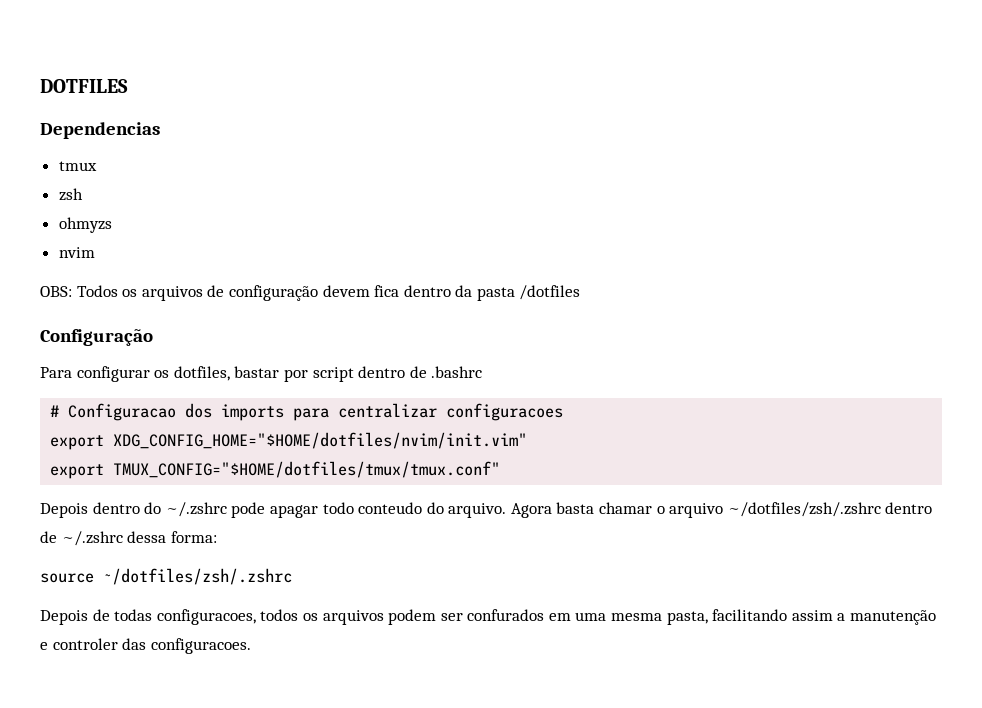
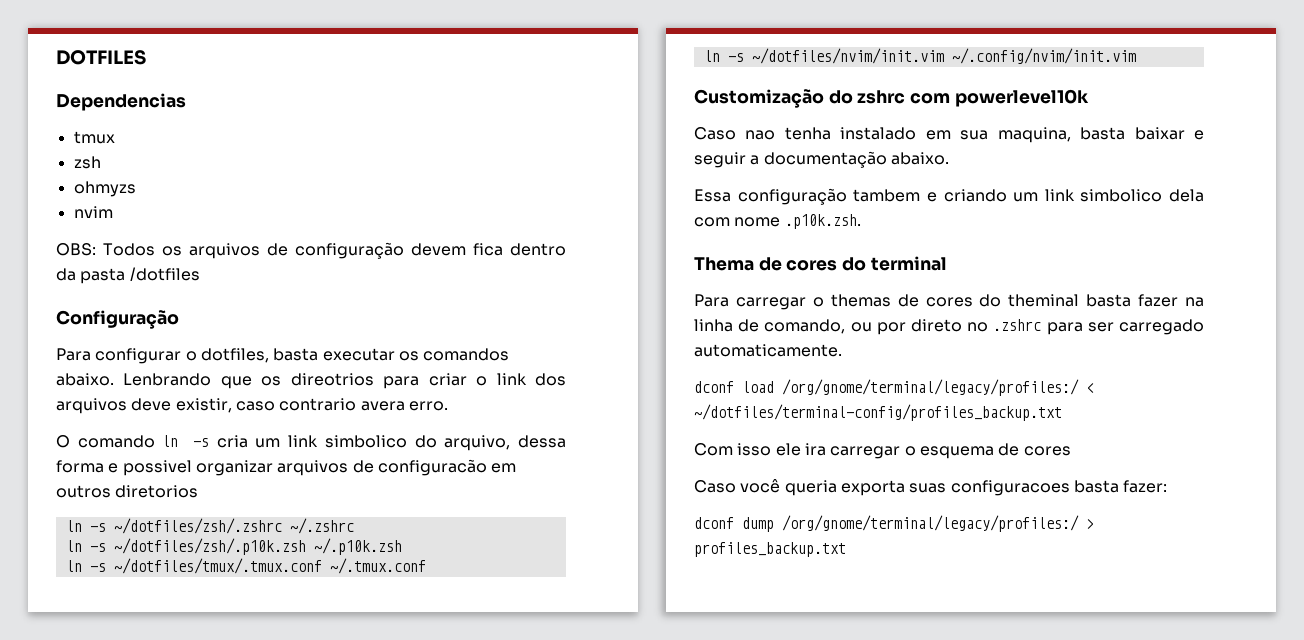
[154,366,483,382] [50,403,564,421] [50,432,528,450] [50,461,501,479] [40,502,933,518] [40,531,217,546] [40,568,292,585] [40,609,937,625] [40,638,251,654] os dotfiles, bastar por script dentro de .bashrc // # Configuracao dos imports para centralizar configuracoes // export XDG_CONFIG_HOME="$HOME/dotfiles/nvim/init.vim" // export TMUX_CONFIG="$HOME/dotfiles/tmux/tmux.conf" // Depois dentro do ~/.zshrc pode apagar todo conteudo do arquivo. Agora basta chamar o arquivo ~/dotfiles/zsh/.zshrc dentro de ~/.zshrc dessa forma: // source ~/dotfiles/zsh/.zshrc // Depois de todas configuracoes, todos os arquivos podem ser confurados em uma mesma pasta, facilitando assim a manutenção e controler das configuracoes. -> [185,348,510,363] [56,373,567,389] [56,398,448,414] [56,435,566,451] [56,459,517,476] [56,485,199,498] [65,518,354,534] [65,538,402,555] [65,558,426,574] [703,48,1136,64] [694,89,1089,108] [694,127,1204,143] [694,151,949,168] [694,188,1204,205] [694,214,861,229] [694,256,947,271] [694,294,1204,310] [694,319,1204,335] [694,344,842,357] [694,379,1094,396] [694,404,1062,421] [694,443,1071,459] [694,479,1168,496] [694,515,1094,532] [694,542,846,557] o dotfiles, basta executar os comandos abaixo. Lenbrando que os direotrios para criar o link dos arquivos deve existir, caso contrario avera erro. // O comando ln -s cria um link simbolico do arquivo, dessa forma e possivel organizar arquivos de configuracão em outros diretorios // ln -s ~/dotfiles/zsh/.zshrc ~/.zshrc // ln -s ~/dotfiles/zsh/.p10k.zsh ~/.p10k.zsh // ln -s ~/dotfiles/tmux/.tmux.conf ~/.tmux.conf // ln -s ~/dotfiles/nvim/init.vim ~/.config/nvim/init.vim // Customização do zshrc com powerlevel10k // Caso nao tenha instalado em sua maquina, basta baixar e seguir a documentação abaixo. // Essa configuração tambem e criando um link simbolico dela com nome .p10k.zsh. // Thema de cores do terminal // Para carregar o themas de cores do theminal basta fazer na linha de comando, ou por direto no .zshrc para ser carregado automaticamente. // dconf load /org/gnome/terminal/legacy/profiles:/ < ~/dotfiles/terminal-config/profiles_backup.txt // Com isso ele ira carregar o esquema de cores // Caso você queria exporta suas configuracoes basta fazer: // dconf dump /org/gnome/terminal/legacy/profiles:/ > profiles_backup.txt

